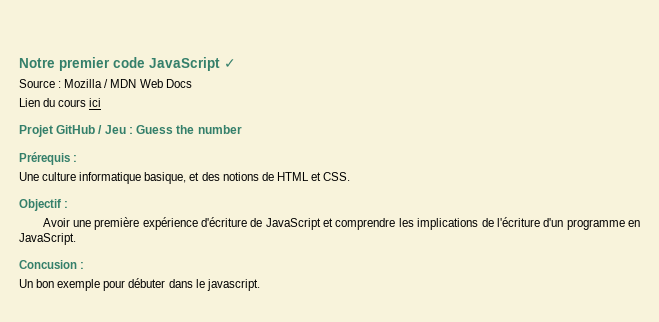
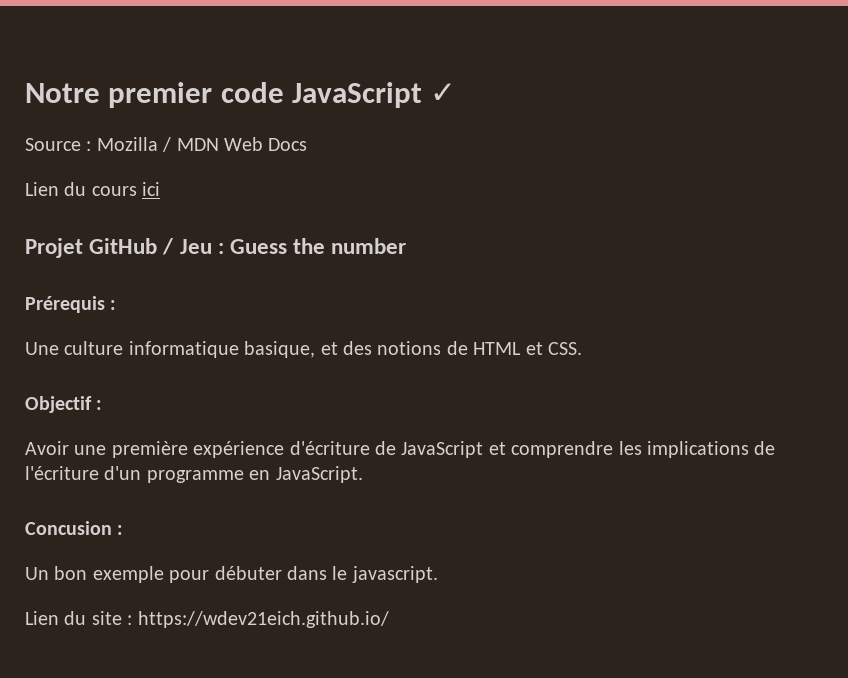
(260, 285) none -> [25,611,389,628] // Lien du site : https://wdev21eich.github.io/

